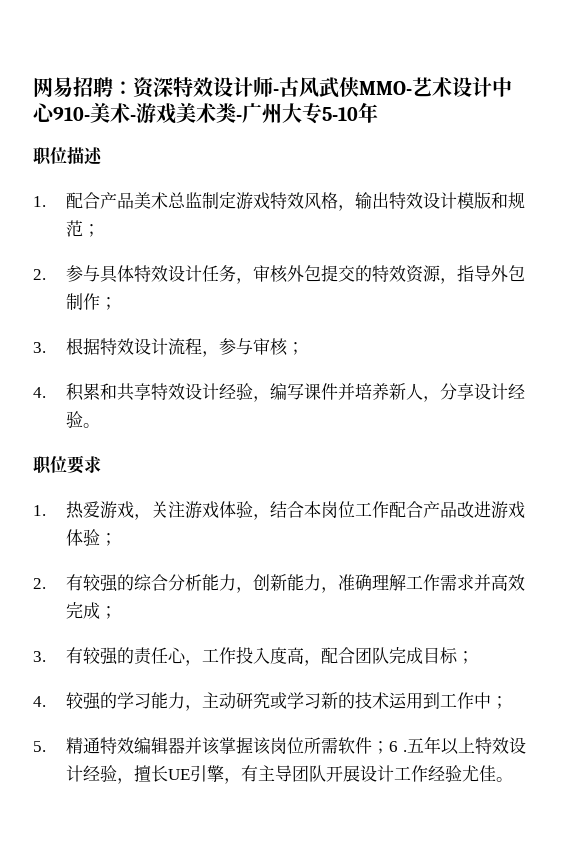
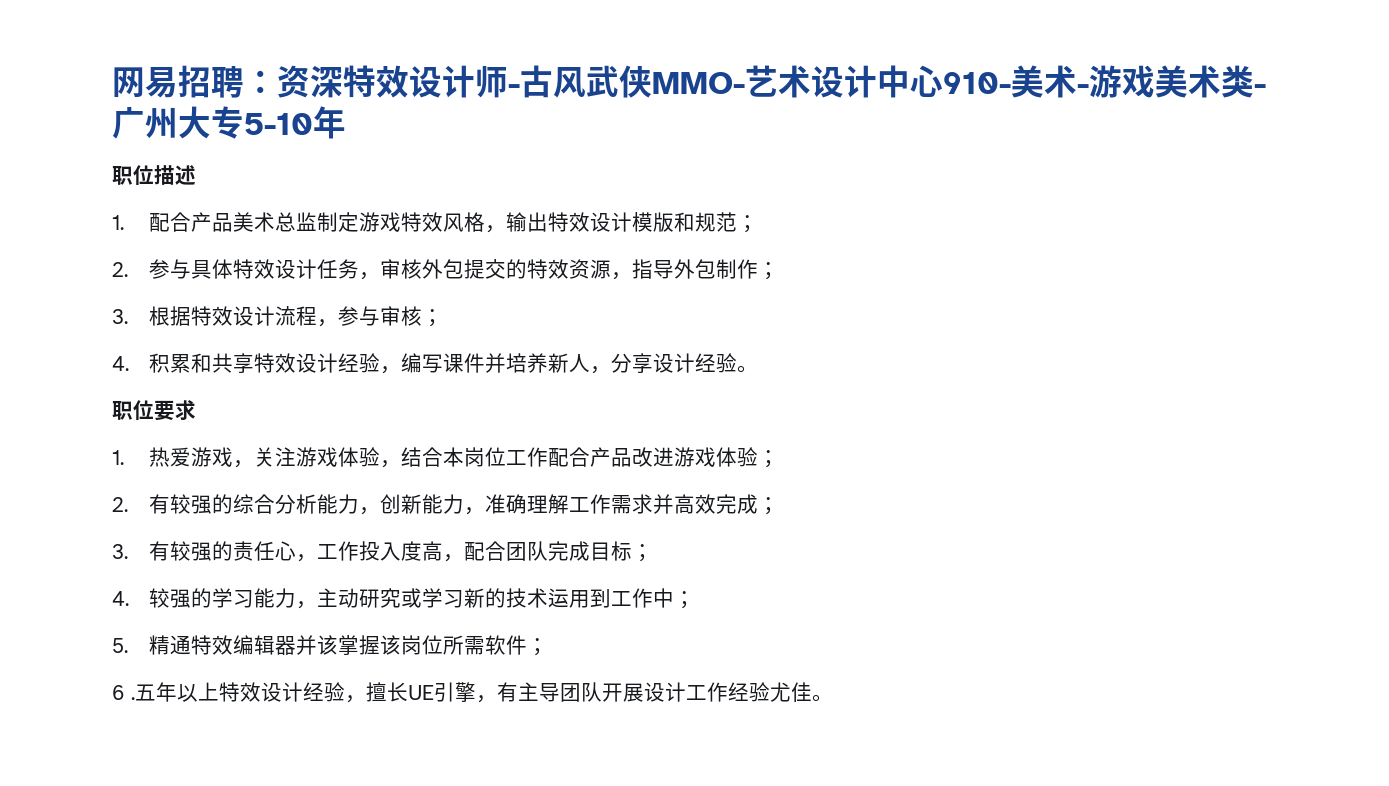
(390, 747) none -> (548, 647) //

